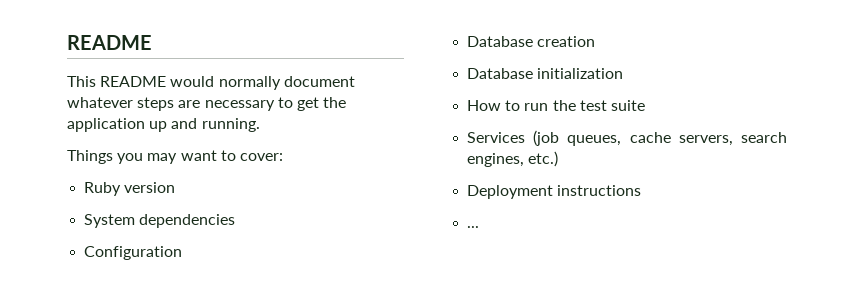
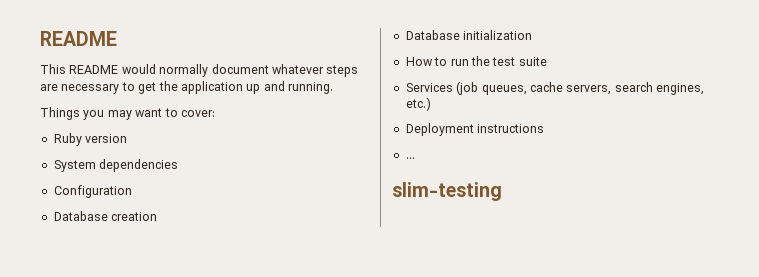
(480, 227) none -> [392,182,502,201] // slim-testing

